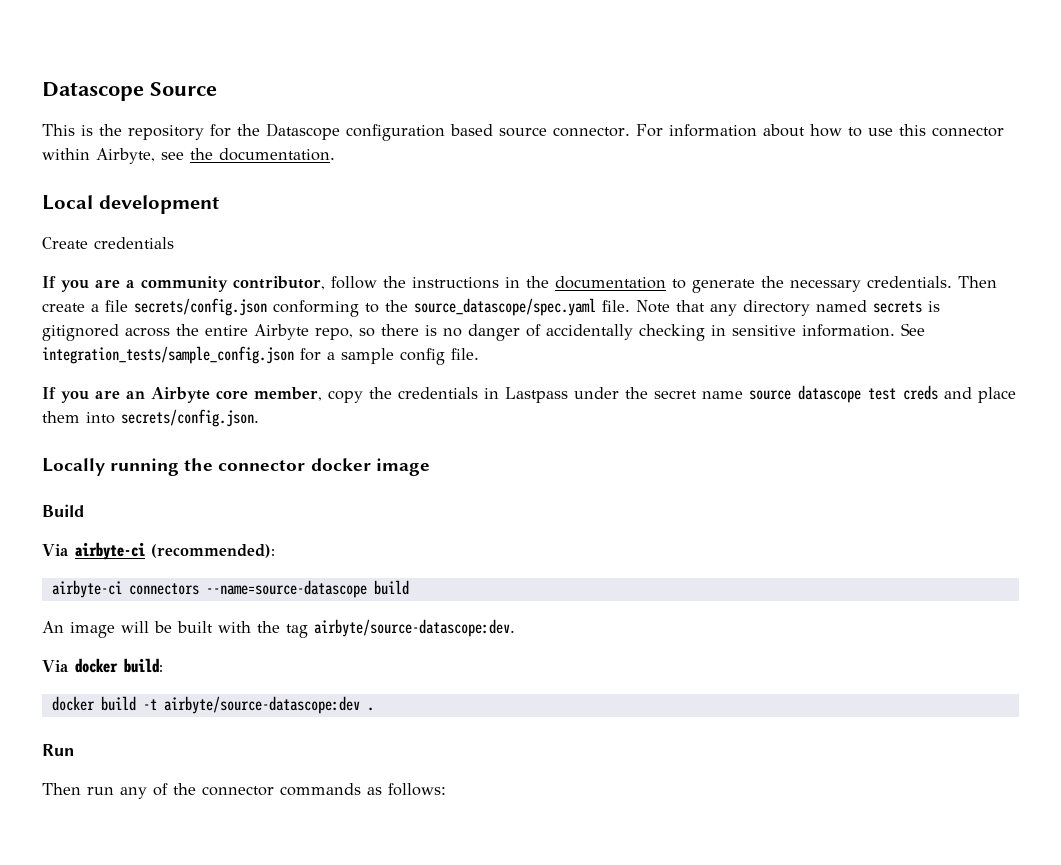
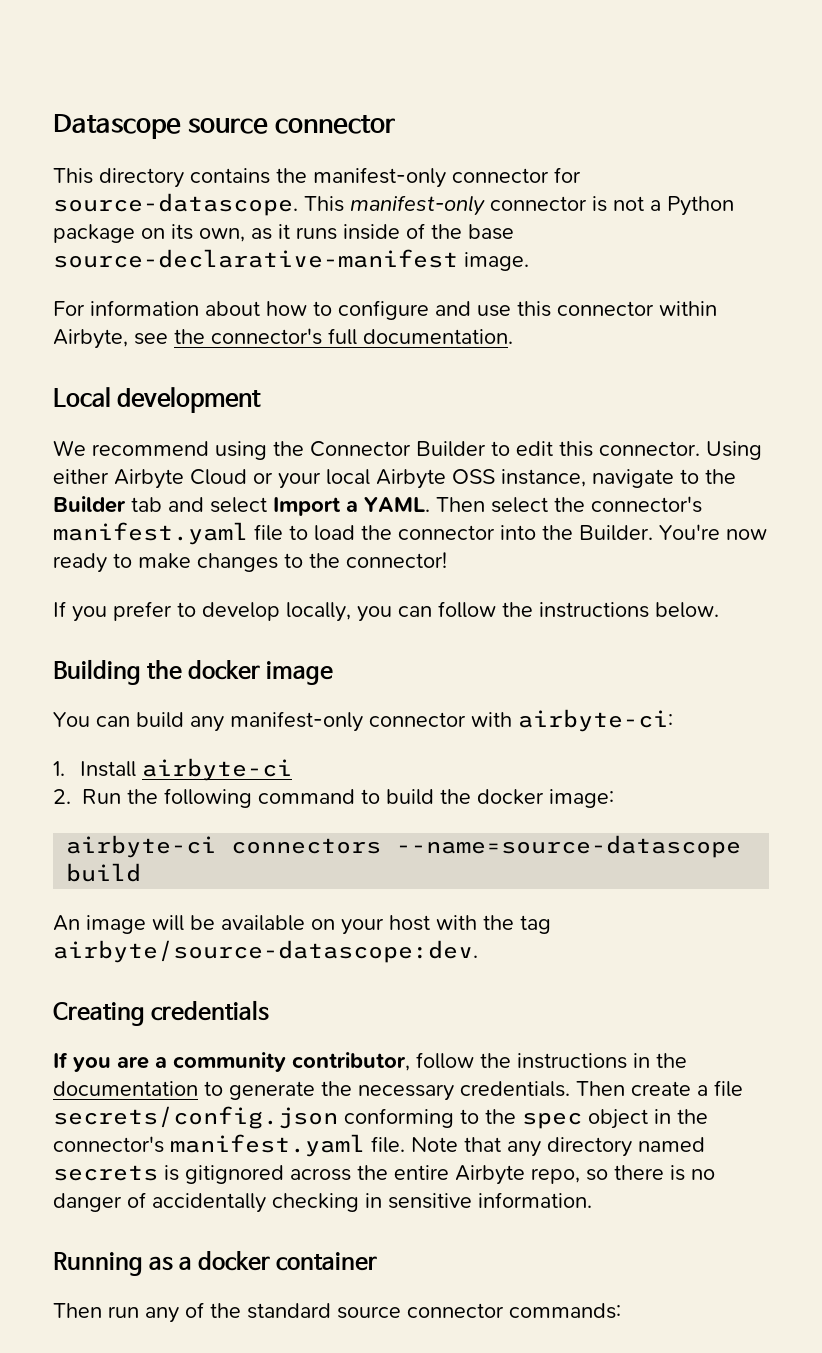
[42,82,217,101] [42,123,630,141] Datascope Source // This is the repository for the Datascope configuration based source connector. -> [53,114,395,139] [53,167,581,188] [53,193,734,216] [53,223,514,243] [53,249,529,271] Datascope source connector // This directory contains the manifest-only connector for source-datascope. This manifest-only connector is not a Python package on its own, as it runs inside of the base source-declarative-manifest image. //
(862, 132) none -> [338,300,471,320] configure and
(213, 154) none -> [211,328,357,345] connector's full
[42,237,88,249] Create -> [53,440,762,460] [53,469,736,489] [53,496,702,516] [53,522,767,545] [53,552,447,573] [53,601,719,622] [53,659,334,685] [53,709,673,732] [53,758,292,781] [53,788,614,808] [66,835,742,858] [66,863,142,882] [53,915,551,935] [53,940,478,963] [53,1002,145,1026] We recommend using the Connector Builder to edit this connector. Using either Airbyte Cloud or your local Airbyte OSS instance, navigate to the Builder tab and select Import a YAML. Then select the connector's manifest.yaml file to load the connector into the Builder. You're now ready to make changes to the connector! // If you prefer to develop locally, you can follow the instructions below. // Building the docker image // You can build any manifest-only connector with airbyte-ci: // 1. Install airbyte-ci // 2. Run the following command to build the docker image: // airbyte-ci connectors --name=source-datascope build // An image will be available on your host with the tag airbyte/source-datascope:dev. // Creating
[414,298,596,316] source_datascope/spec.yaml -> [522,1109,708,1129] [53,1134,365,1157] spec object in the connector's manifest.yaml
[901,323,925,336] [42,346,479,365] [42,385,1016,403] [42,409,259,427] [42,458,430,476] [42,504,84,517] [42,542,275,560] [51,580,409,598] [42,619,515,638] [42,658,163,673] [51,696,374,714] [42,744,75,756] See integration_tests/sample_config.json for a sample config file. // If you are an Airbyte core member, copy the credentials in Lastpass under the secret name source datascope test creds and place them into secrets/config.json. // Locally running the connector docker image // Build // Via airbyte-ci (recommended): // airbyte-ci connectors --name=source-datascope build // An image will be built with the tag airbyte/source-datascope:dev. // Via docker build: // docker build -t airbyte/source-datascope:dev . // Run -> [53,1251,378,1276] // Running as a docker container
[202,783,446,796] connector commands as follows: -> [247,1303,621,1319] standard source connector commands:

